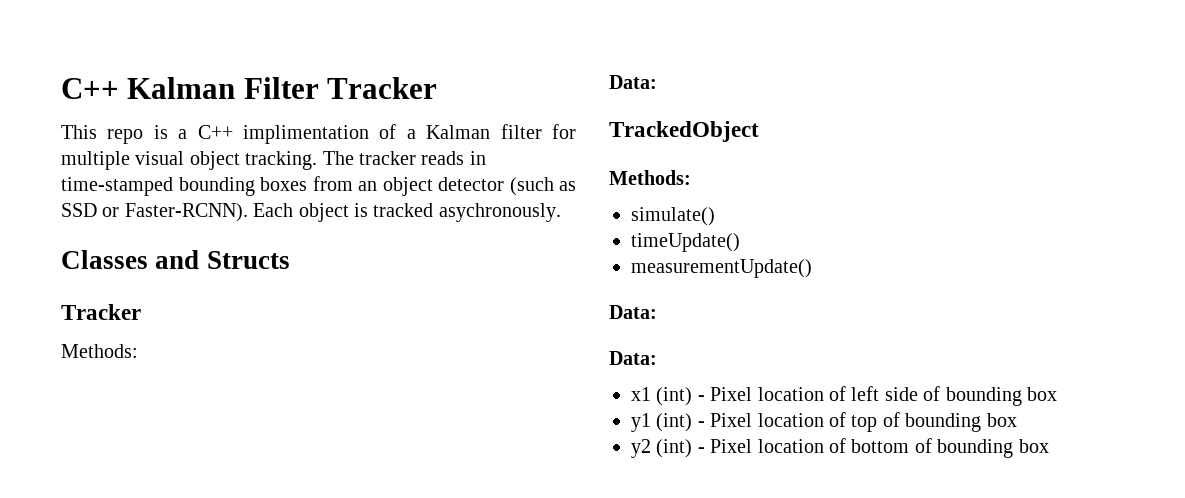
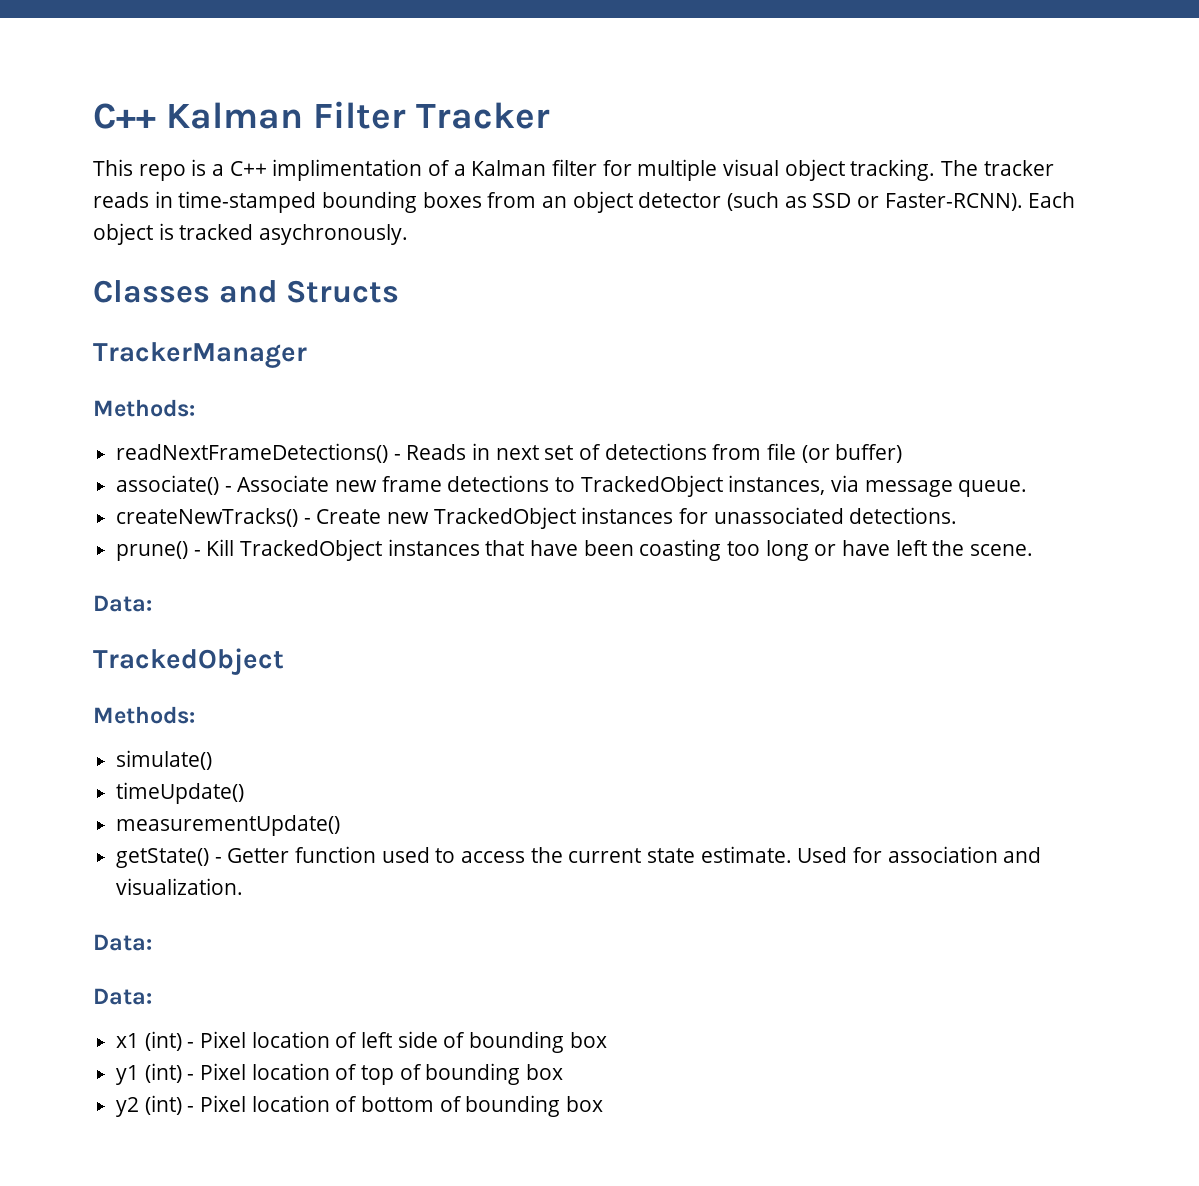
[61,304,141,320] [61,344,138,358] Tracker // Methods: -> [93,342,307,368] [93,399,195,417] [116,443,903,463] [116,475,1028,497] [116,507,958,529] [116,539,1034,561] TrackerManager // Methods: // readNextFrameDetections() - Reads in next set of detections from file (or buffer) // associate() - Associate new frame detections to TrackedObject instances, via message queue. // createNewTracks() - Create new TrackedObject instances for unassociated detections. // prune() - Kill TrackedObject instances that have been coasting too long or have left the scene.
(812, 268) none -> [116,846,1042,868] [116,878,244,895] // getState() - Getter function used to access the current state estimate. Used for association and visualization.

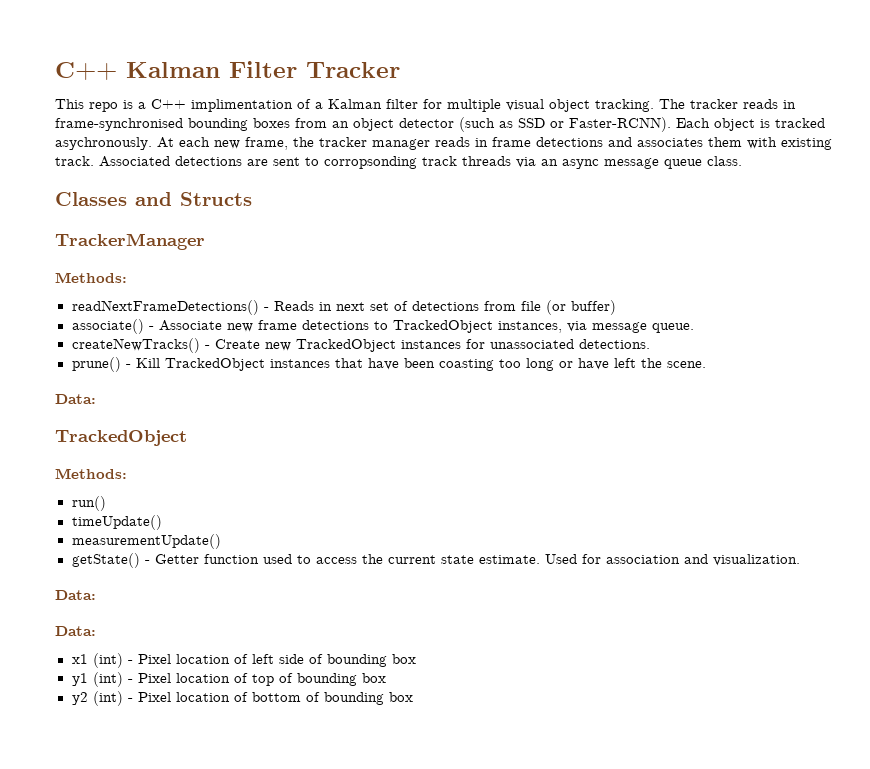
[178,191,317,213] time-stamped -> [55,118,183,131] frame-synchronised
(409, 234) none -> [157,137,832,150] [55,156,742,169] At each new frame, the tracker manager reads in frame detections and associates them with existing track. Associated detections are sent to corropsonding track threads via an async message queue class.
[116,750,213,770] simulate() -> [71,496,106,511] run()

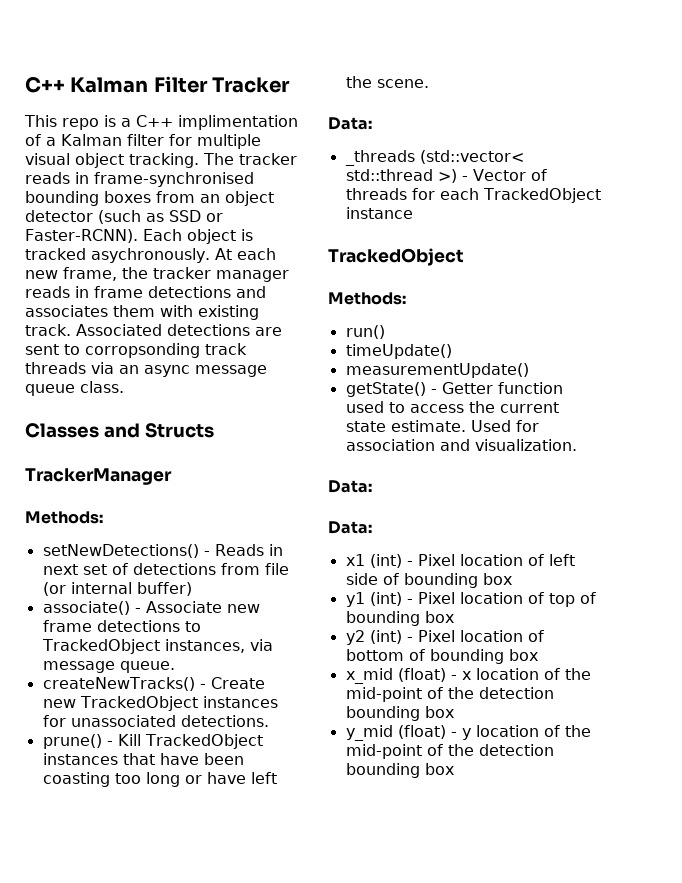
[71,300,259,315] readNextFrameDetections() -> [42,544,199,558] setNewDetections()
(566, 307) none -> [70,582,132,594] internal
(96, 399) none -> [344,150,524,166] [345,169,547,183] [345,188,601,203] [345,207,413,219] // _threads (std::vector< std::thread >) - Vector of threads for each TrackedObject instance
(413, 697) none -> [345,668,591,684] [345,687,554,702] [345,706,454,721] [345,725,591,741] [345,744,554,759] [345,763,454,778] // x_mid (float) - x location of the mid-point of the detection bounding box // y_mid (float) - y location of the mid-point of the detection bounding box

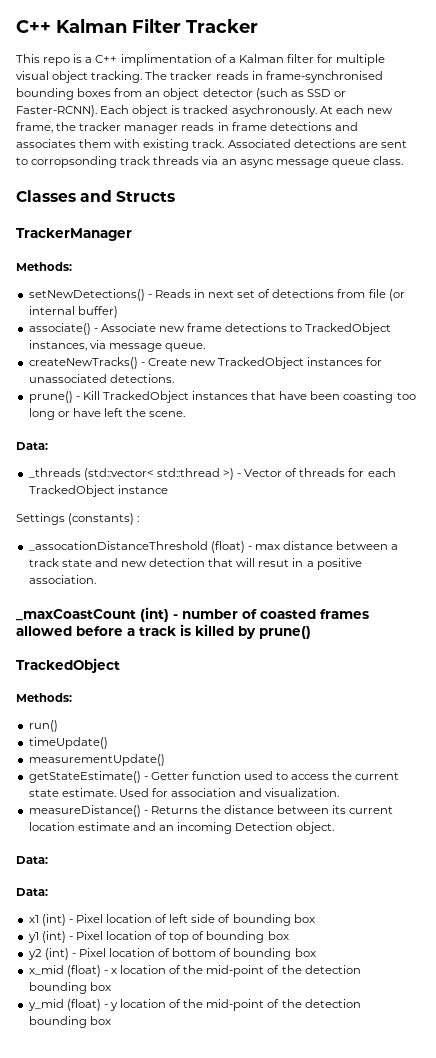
(413, 213) none -> [16,513,140,525] [28,541,399,553] [28,558,362,570] [28,575,96,584] [16,607,369,622] [16,624,311,639] // Settings (constants) : // _assocationDistanceThreshold (float) - max distance between a track state and new detection that will resut in a positive association. // _maxCoastCount (int) - number of coasted frames allowed before a track is killed by prune()
[345,382,426,397] getState() -> [28,771,141,783] getStateEstimate()
(577, 445) none -> [28,805,394,817] [28,822,335,834] // measureDistance() - Returns the distance between its current location estimate and an incoming Detection object.

